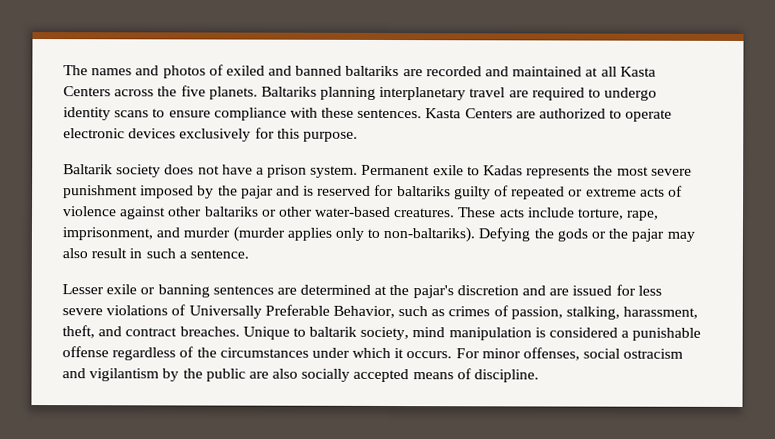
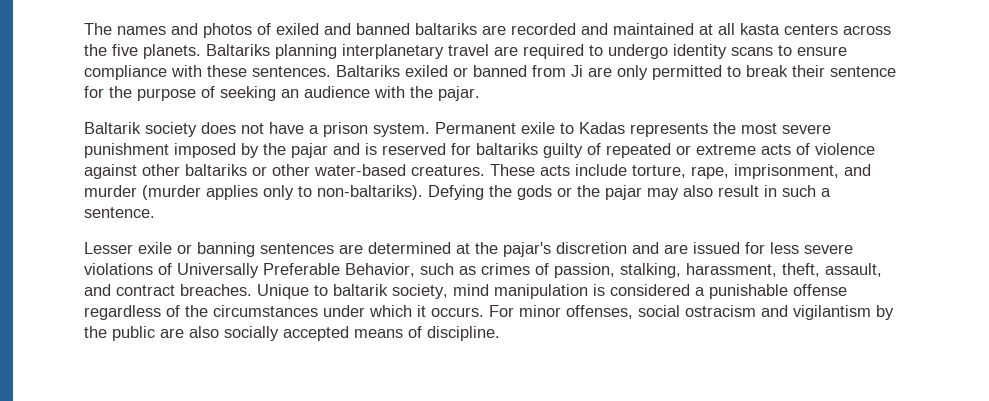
[619,66,656,77] [63,86,111,97] Kasta Centers -> [740,23,838,35] kasta centers
[425,108,673,122] [63,127,358,142] Kasta Centers are authorized to operate electronic devices exclusively for this purpose. -> [336,65,896,80] [84,86,480,101] Baltariks exiled or banned from Ji are only permitted to break their sentence for the purpose of seeking an audience with the pajar.
(95, 332) none -> [825,263,882,277] assault,

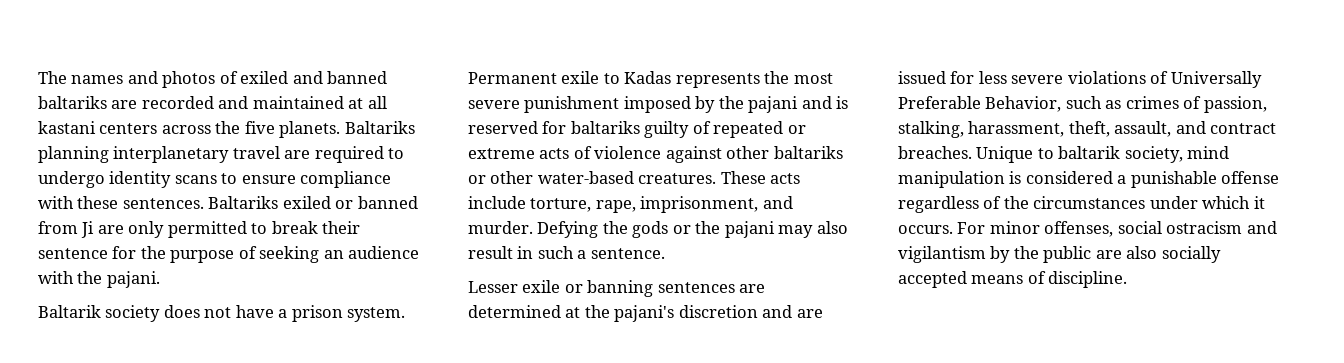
[740,23,780,35] kasta -> [38,121,96,134] kastani
[438,86,480,101] pajar. -> [106,271,160,288] pajani.
[291,143,328,158] pajar -> [748,96,799,113] pajani
[84,185,423,200] murder (murder applies only to non-baltariks). -> [468,221,533,234] murder.
[605,185,642,200] pajar -> [724,221,775,238] pajani
[503,242,551,257] pajar's -> [614,305,675,322] pajani's

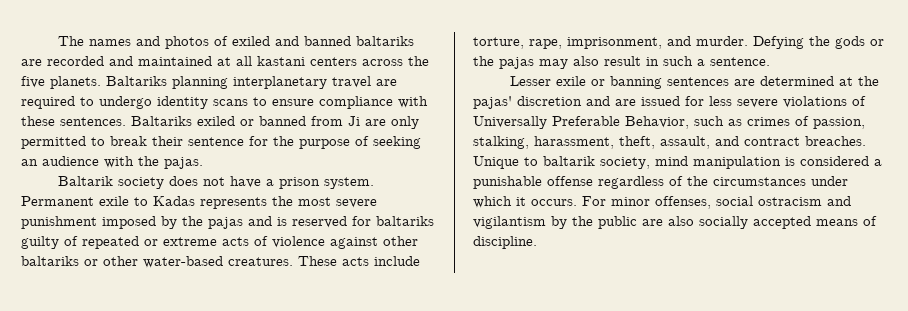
[106,271,160,288] pajani. -> [164,157,203,169] pajas.
[748,96,799,113] pajani -> [208,217,243,229] pajas
[724,221,775,238] pajani -> [499,57,534,69] pajas
[614,305,675,322] pajani's -> [473,96,512,109] pajas'

